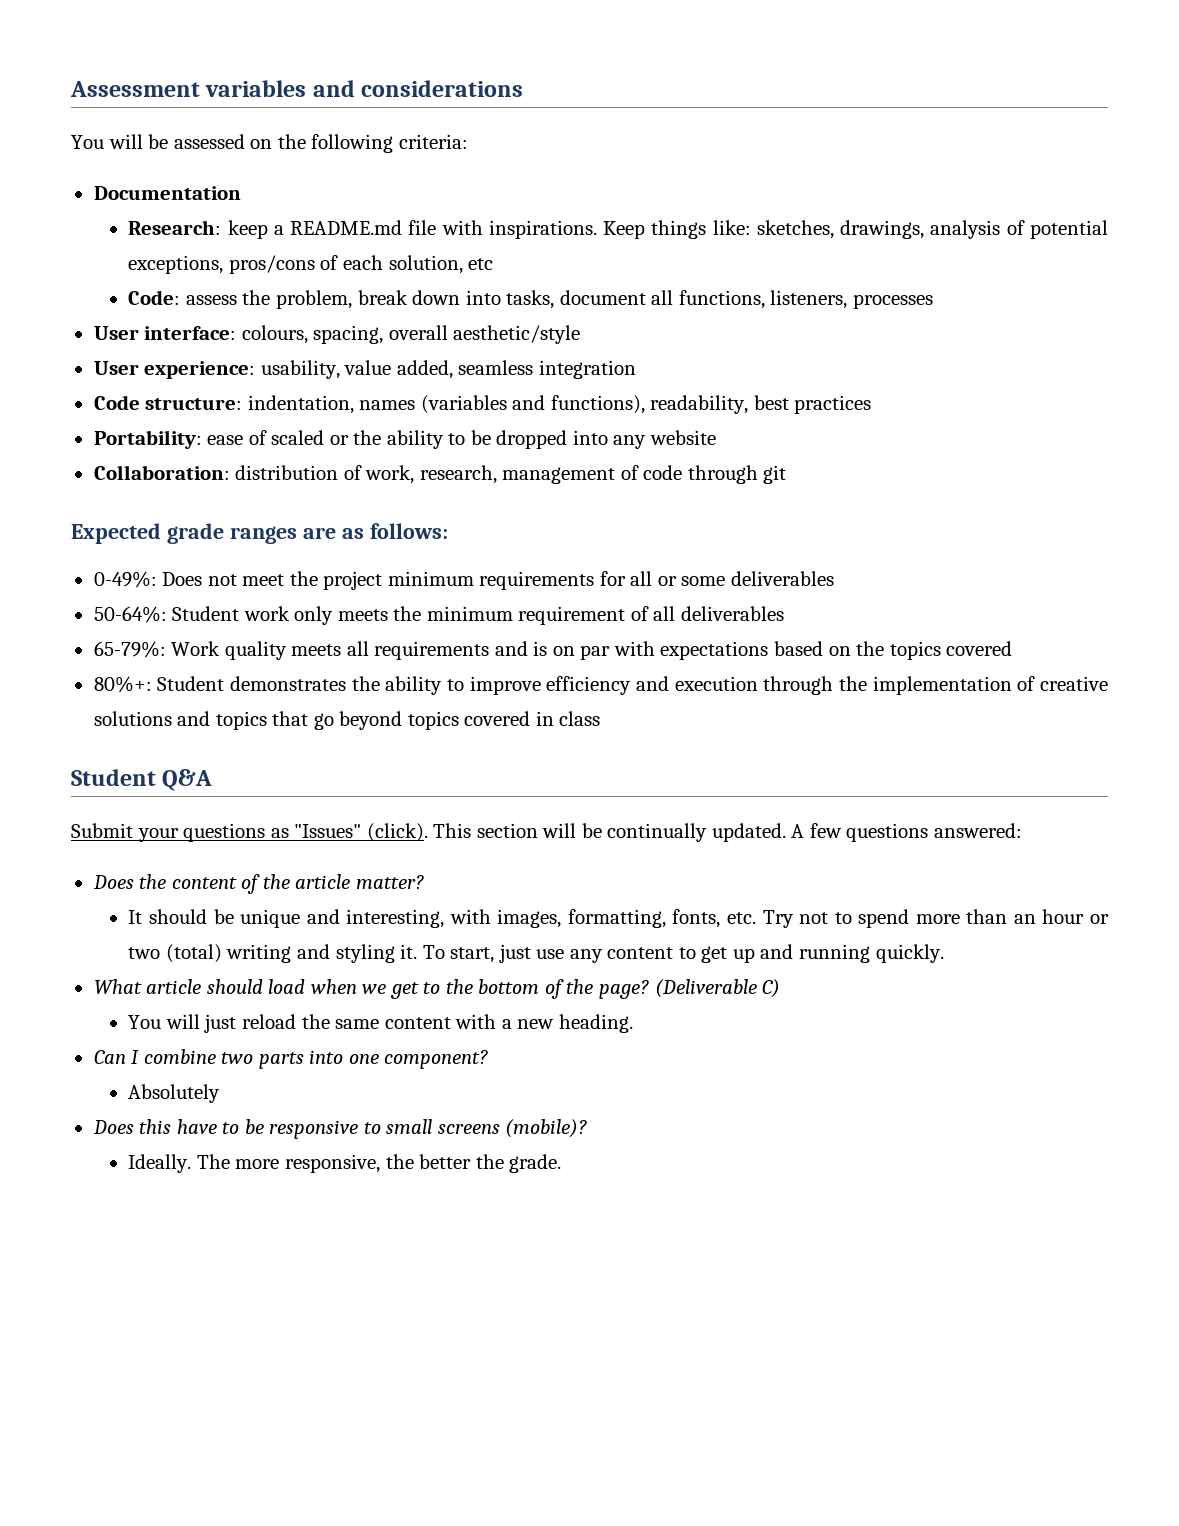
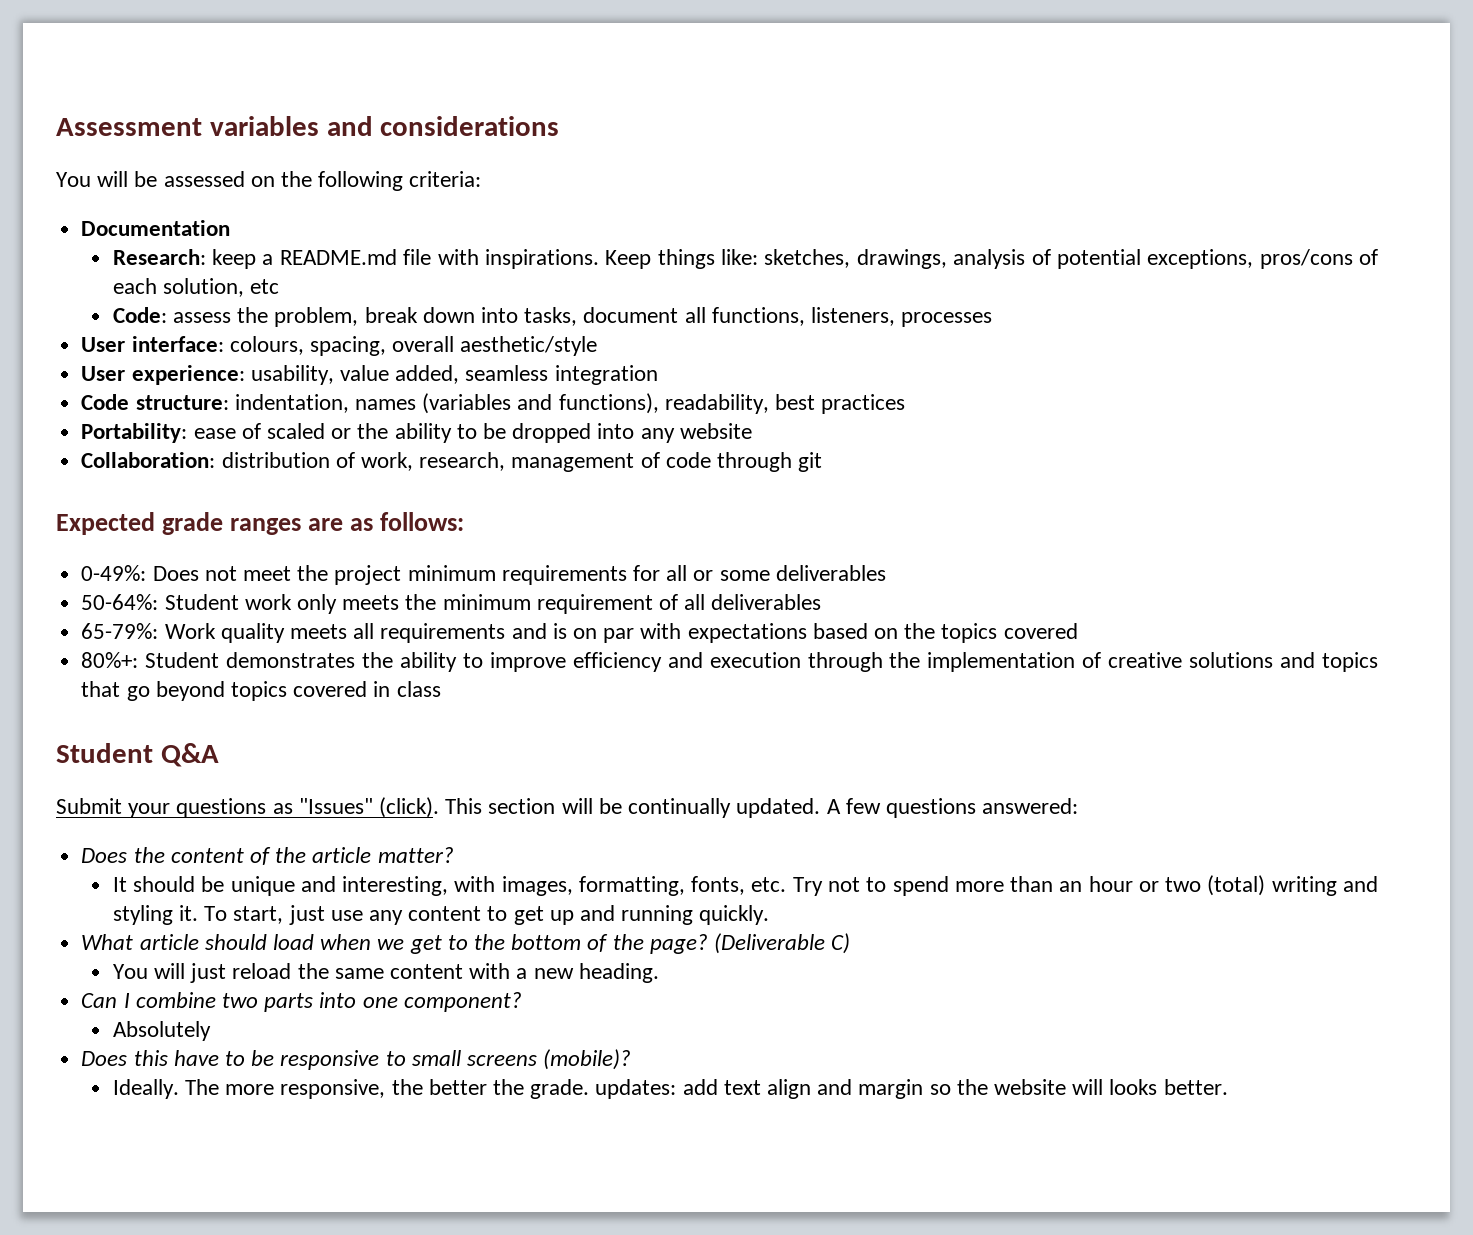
(562, 1163) none -> [595,1079,1228,1099] updates: add text align and margin so the website will looks better.

